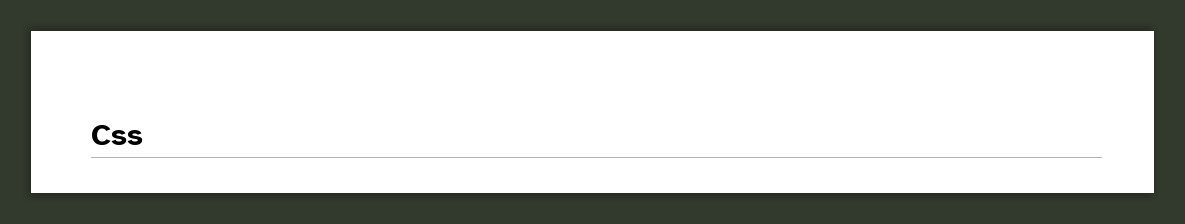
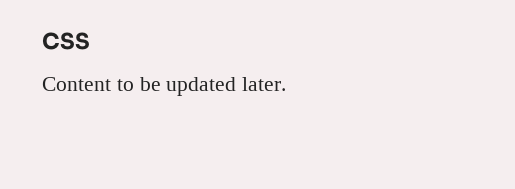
[91,125,143,145] Css -> [42,32,90,50] [42,77,287,96] CSS // Content to be updated later.

